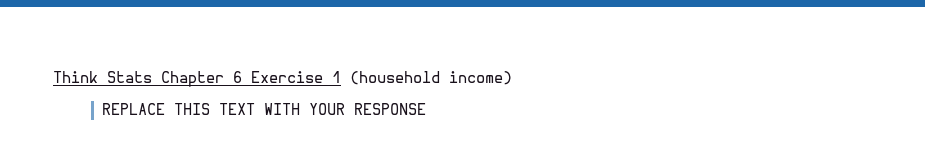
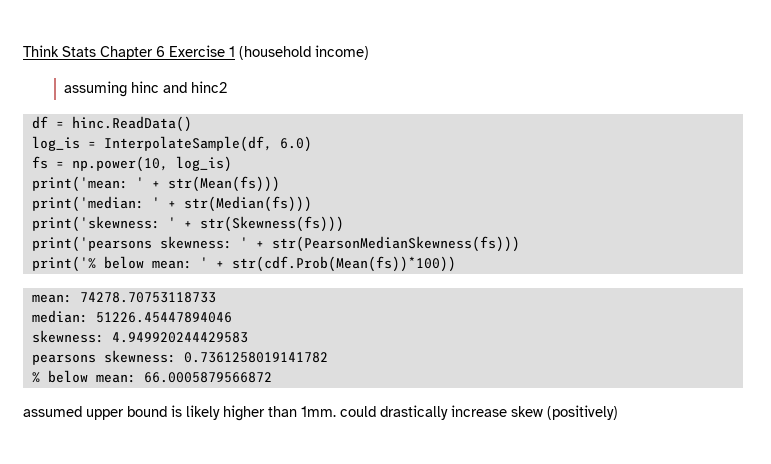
[101,103,426,115] REPLACE THIS TEXT WITH YOUR RESPONSE -> [64,81,228,97] [31,116,192,132] [31,136,312,152] [31,156,232,172] [31,176,280,192] [31,196,312,212] [31,216,344,232] [31,236,520,252] [31,256,456,272] [31,292,216,303] [31,310,232,323] [31,330,248,343] [31,350,328,365] [31,370,272,383] [23,405,618,421] assuming hinc and hinc2 // df = hinc.ReadData() // log_is = InterpolateSample(df, 6.0) // fs = np.power(10, log_is) // print('mean: ' + str(Mean(fs))) // print('median: ' + str(Median(fs))) // print('skewness: ' + str(Skewness(fs))) // print('pearsons skewness: ' + str(PearsonMedianSkewness(fs))) // print('% below mean: ' + str(cdf.Prob(Mean(fs))*100)) // mean: 74278.70753118733 // median: 51226.45447894046 // skewness: 4.949920244429583 // pearsons skewness: 0.7361258019141782 // % below mean: 66.0005879566872 // assumed upper bound is likely higher than 1mm. could drastically increase skew (positively)

